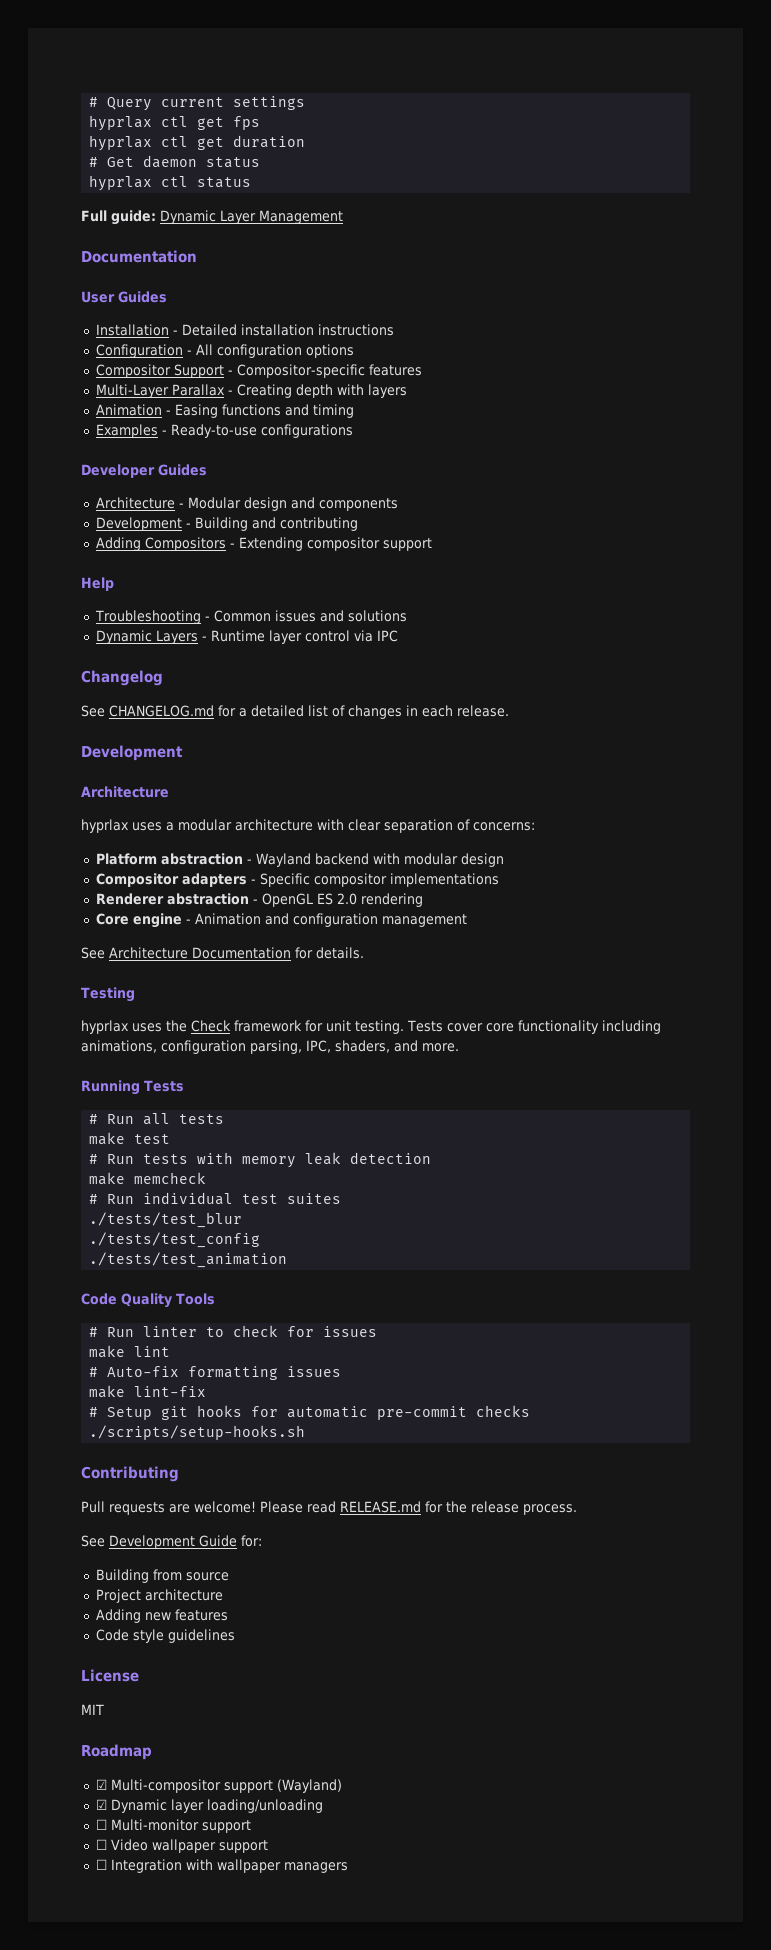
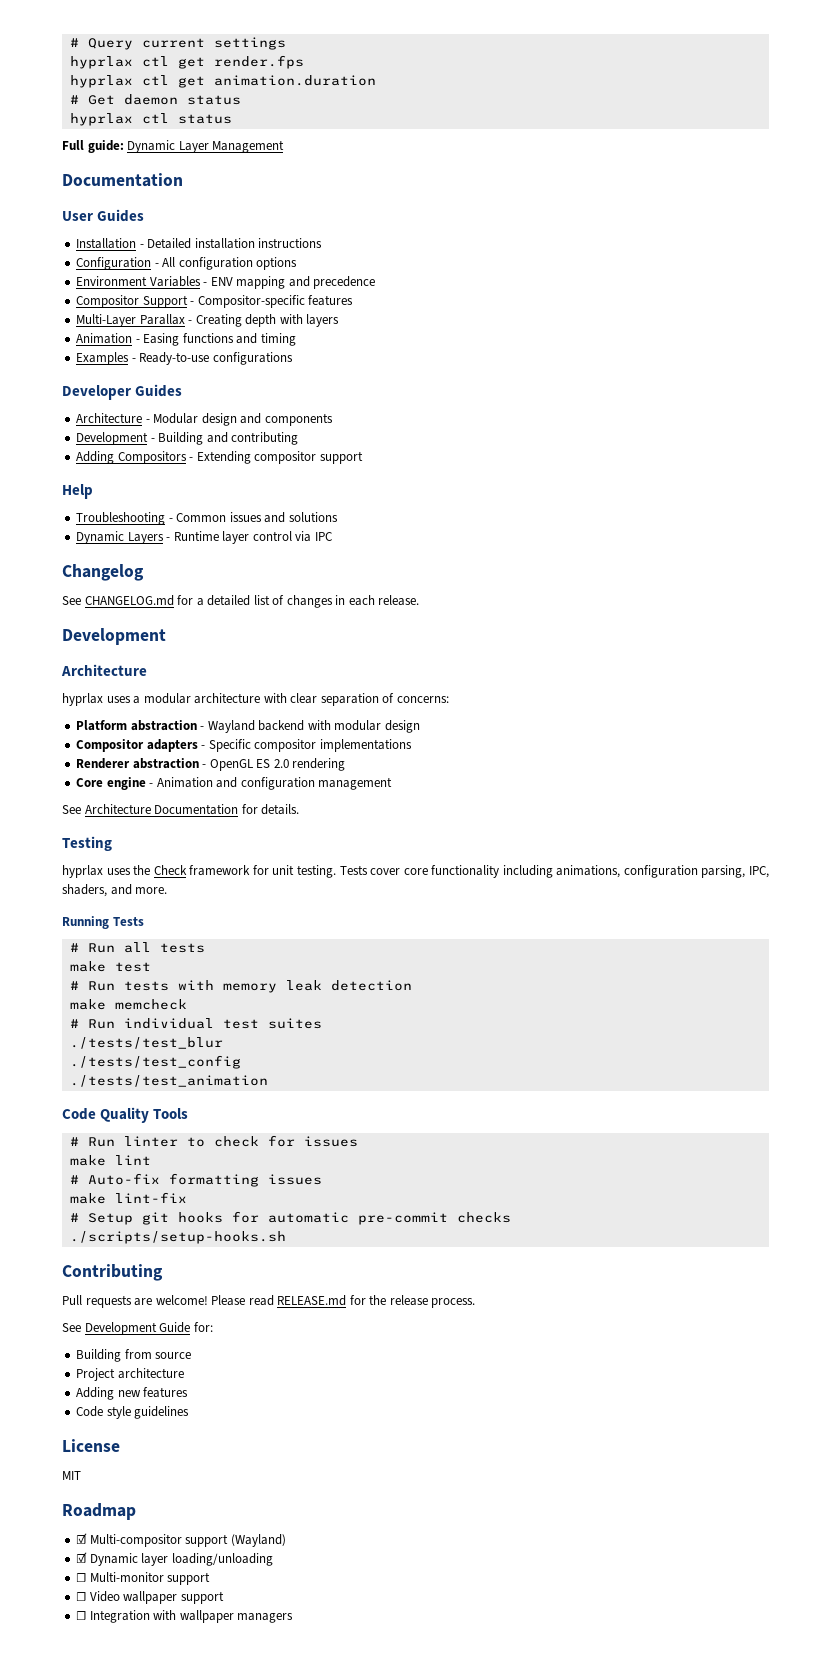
[233,116,261,130] [89,135,306,151] fps // hyprlax ctl get duration -> [213,55,304,69] [69,75,376,88] render.fps // hyprlax ctl get animation.duration
(354, 351) none -> [76,276,376,289] // Environment Variables - ENV mapping and precedence

